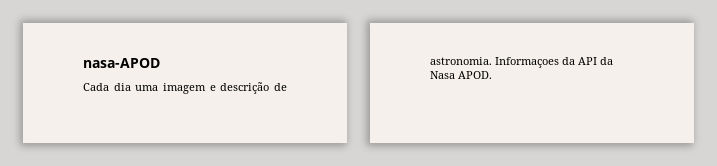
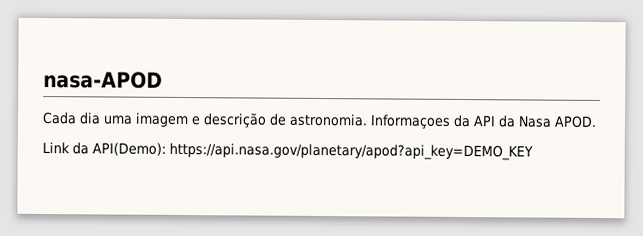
(492, 75) none -> [42,142,533,161] // Link da API(Demo): https://api.nasa.gov/planetary/apod?api_key=DEMO_KEY

